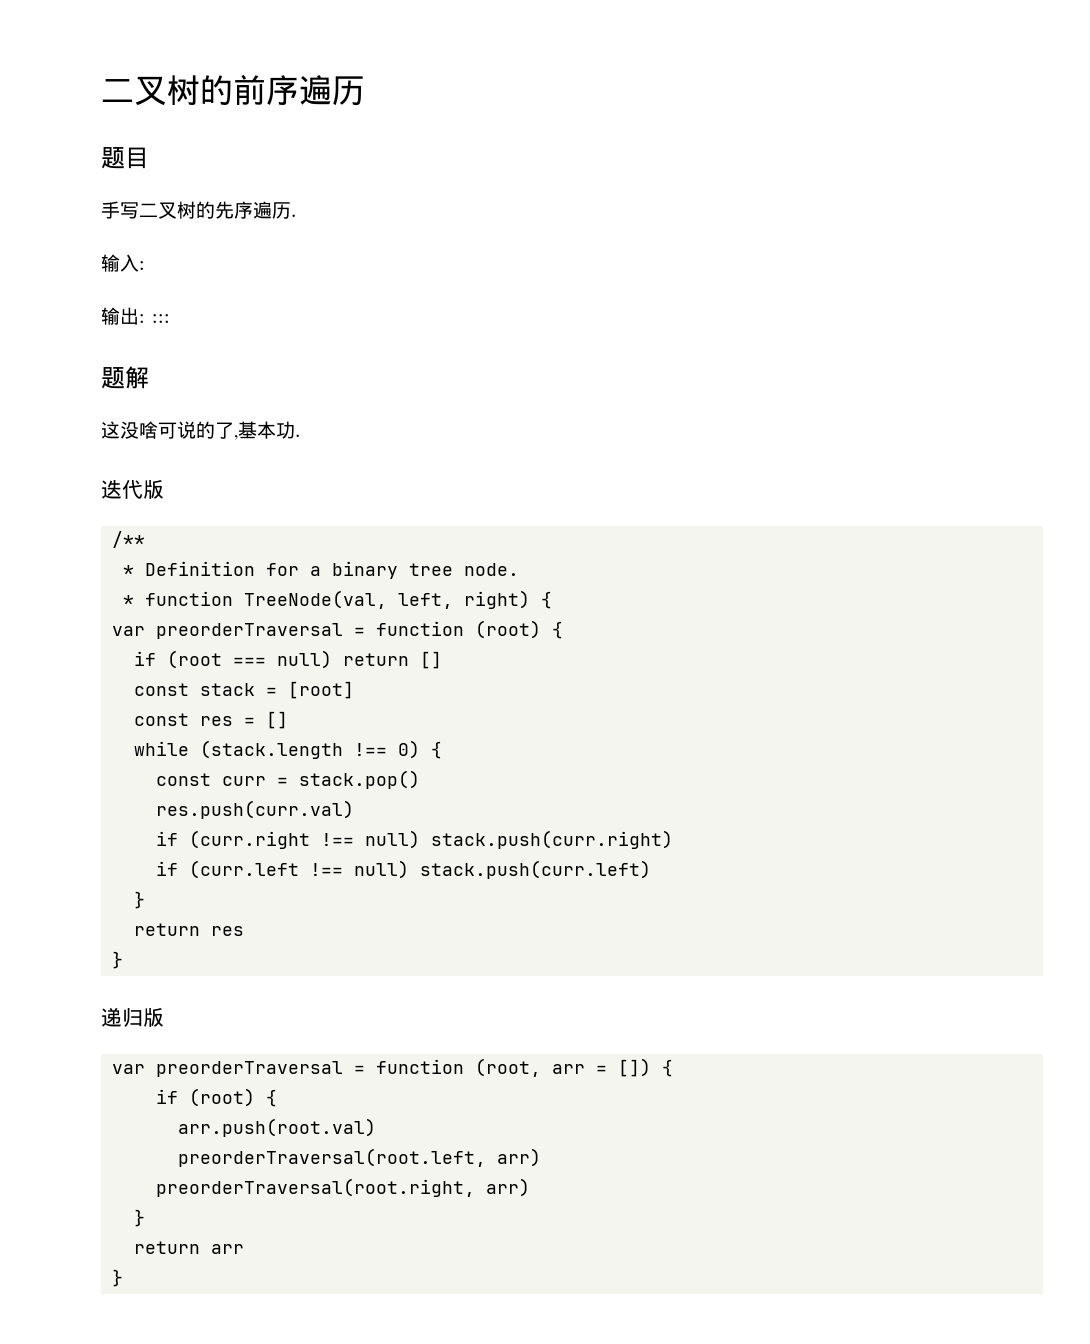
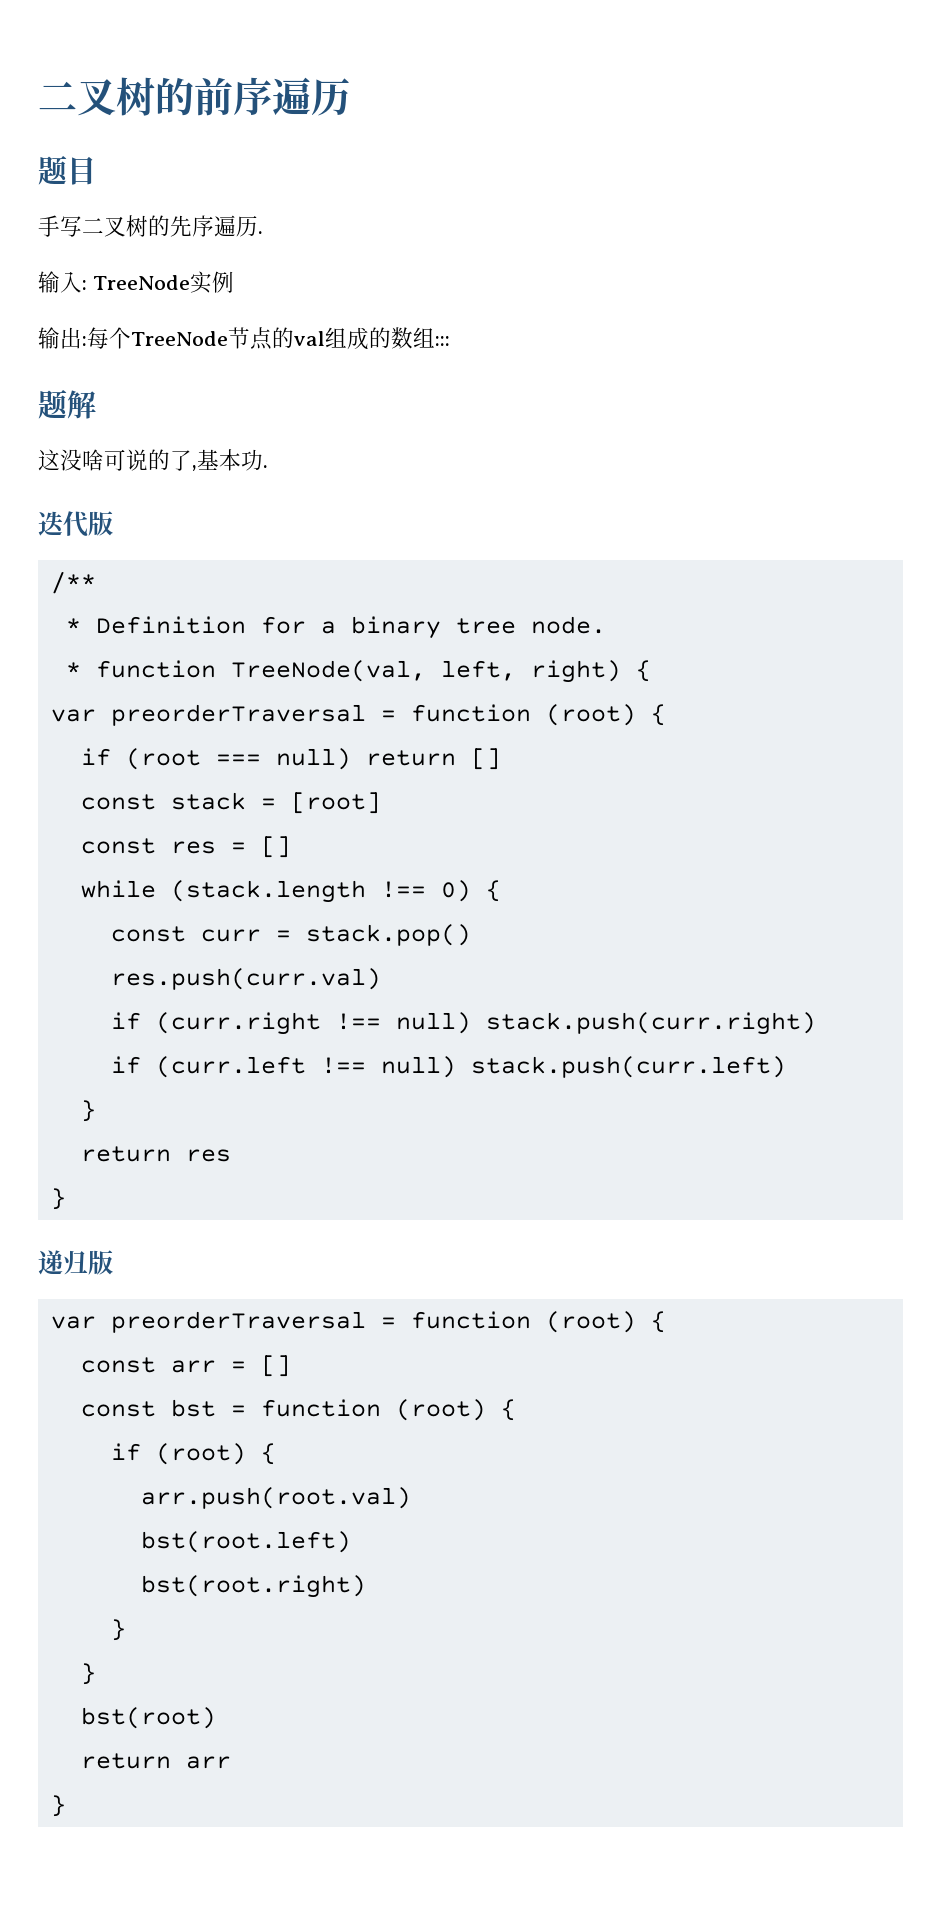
(145, 265) none -> [92,271,234,294] TreeNode实例
(145, 318) none -> [87,327,435,350] 每个TreeNode节点的val组成的数组
[475,1058,652,1077] (root, arr = []) -> [545,1311,666,1333] [80,1355,291,1377] [80,1399,486,1421] (root) { // const arr = [] // const bst = function (root)
[178,1148,542,1167] [156,1178,531,1197] [134,1209,146,1227] preorderTraversal(root.left, arr) // preorderTraversal(root.right, arr) // } -> [140,1531,351,1553] [140,1575,366,1598] [110,1619,126,1641] [80,1663,96,1685] [80,1707,216,1729] bst(root.left) // bst(root.right) // } // } // bst(root)

